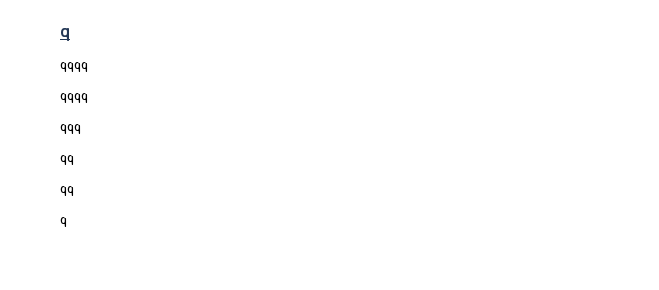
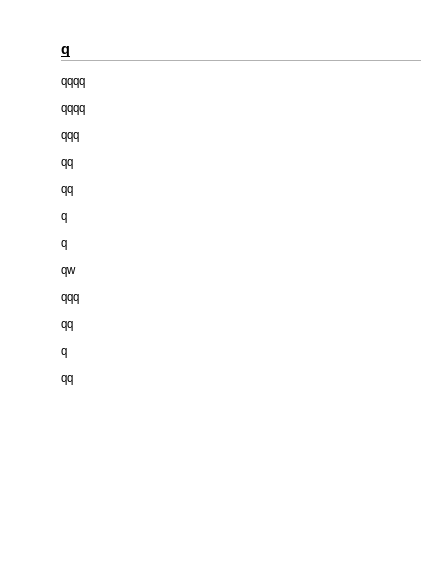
(67, 222) none -> [61,240,67,250] [61,267,76,277] [61,294,79,304] [61,321,73,331] [61,348,67,358] [61,375,73,385] // q // qw // qqq // qq // q // qq

